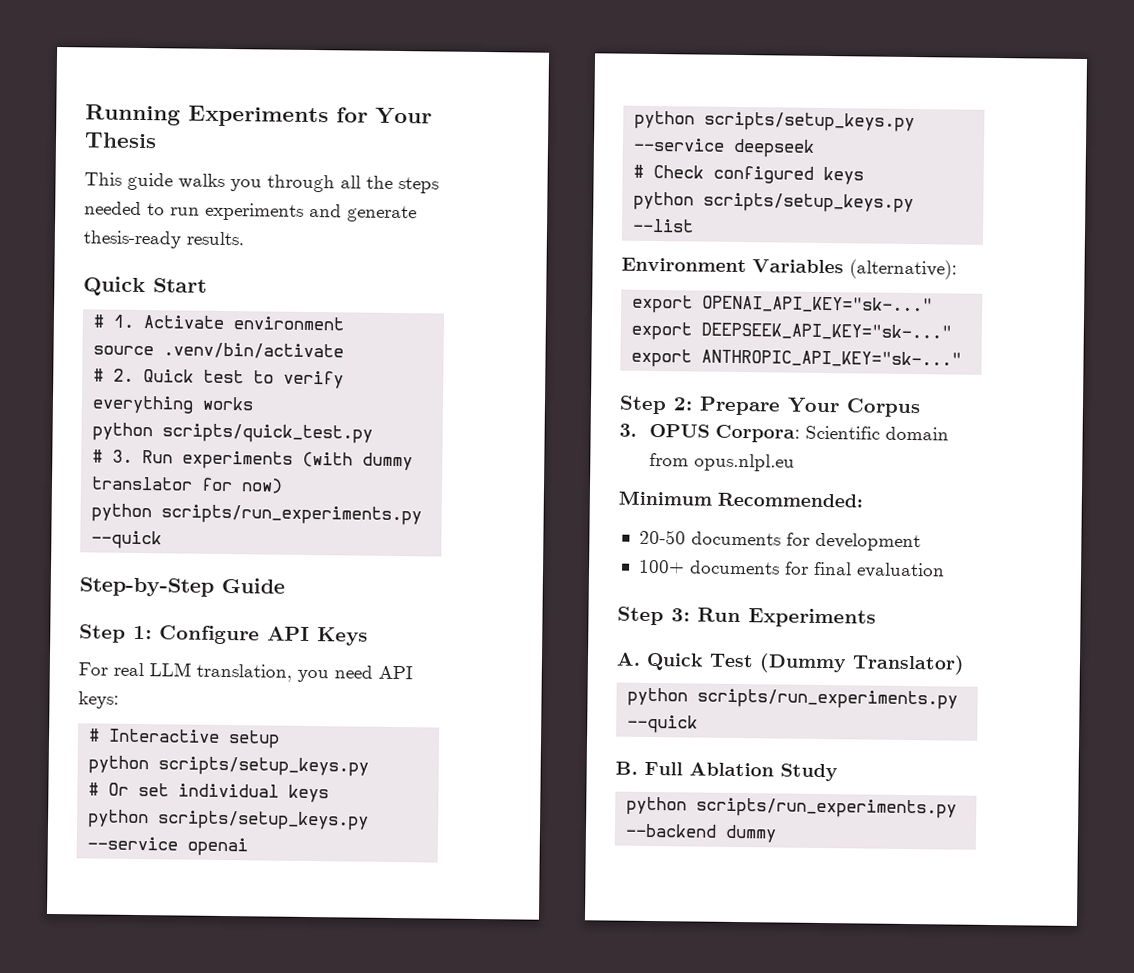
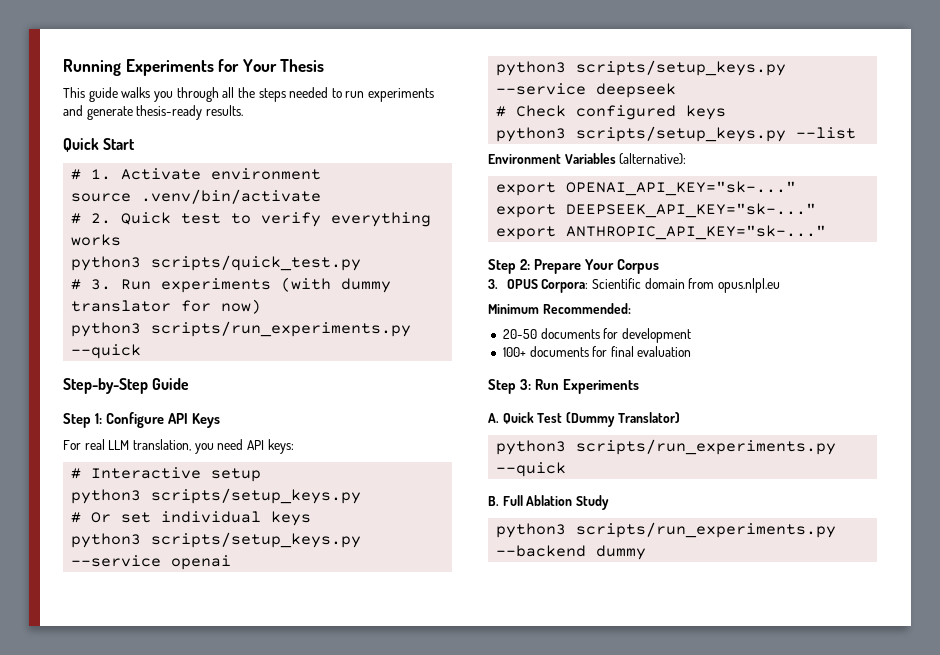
[92,422,154,442] python -> [71,256,142,271] python3
[91,503,153,523] python -> [71,322,142,337] python3
[88,755,150,775] python -> [71,489,142,504] python3
[87,809,150,829] python -> [71,533,142,548] python3
[634,110,696,130] python -> [496,61,567,76] python3
[633,191,695,211] python -> [496,127,567,142] python3
[627,687,689,707] python -> [496,440,567,455] python3
[626,796,688,816] python -> [496,523,567,538] python3

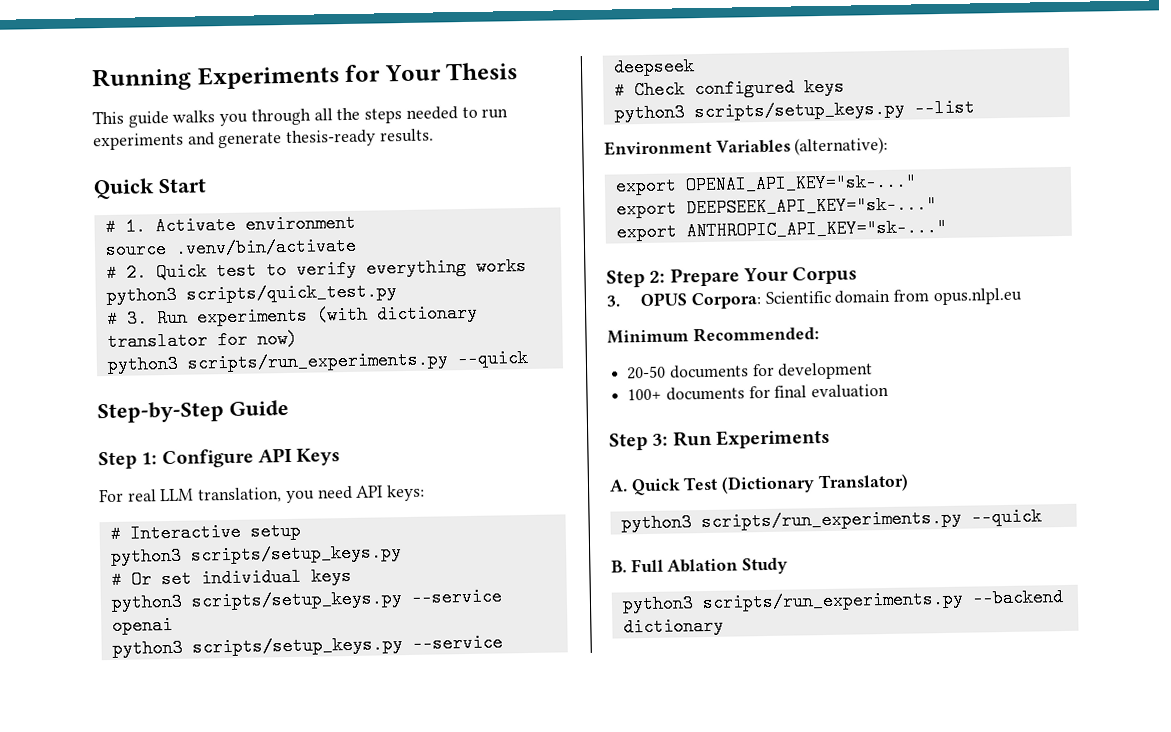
[341,278,392,293] dummy -> [375,303,478,324] dictionary
[565,412,615,427] (Dummy -> [721,475,816,494] (Dictionary
[596,545,647,560] dummy -> [622,616,724,637] dictionary

